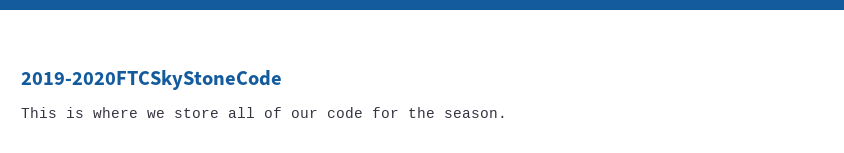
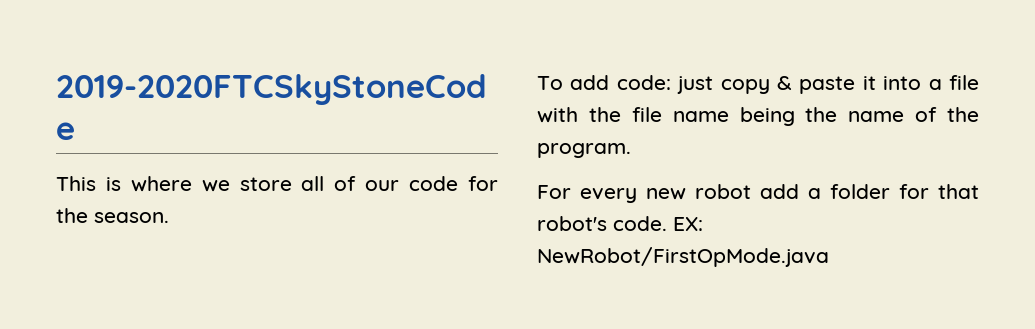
(507, 114) none -> [537,75,979,94] [537,107,979,126] [537,143,631,158] [537,184,979,203] [537,216,703,231] [537,247,829,267] // To add code: just copy & paste it into a file with the file name being the name of the program. // For every new robot add a folder for that robot's code. EX: NewRobot/FirstOpMode.java

